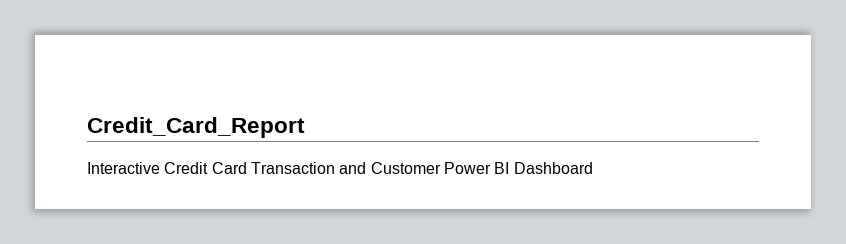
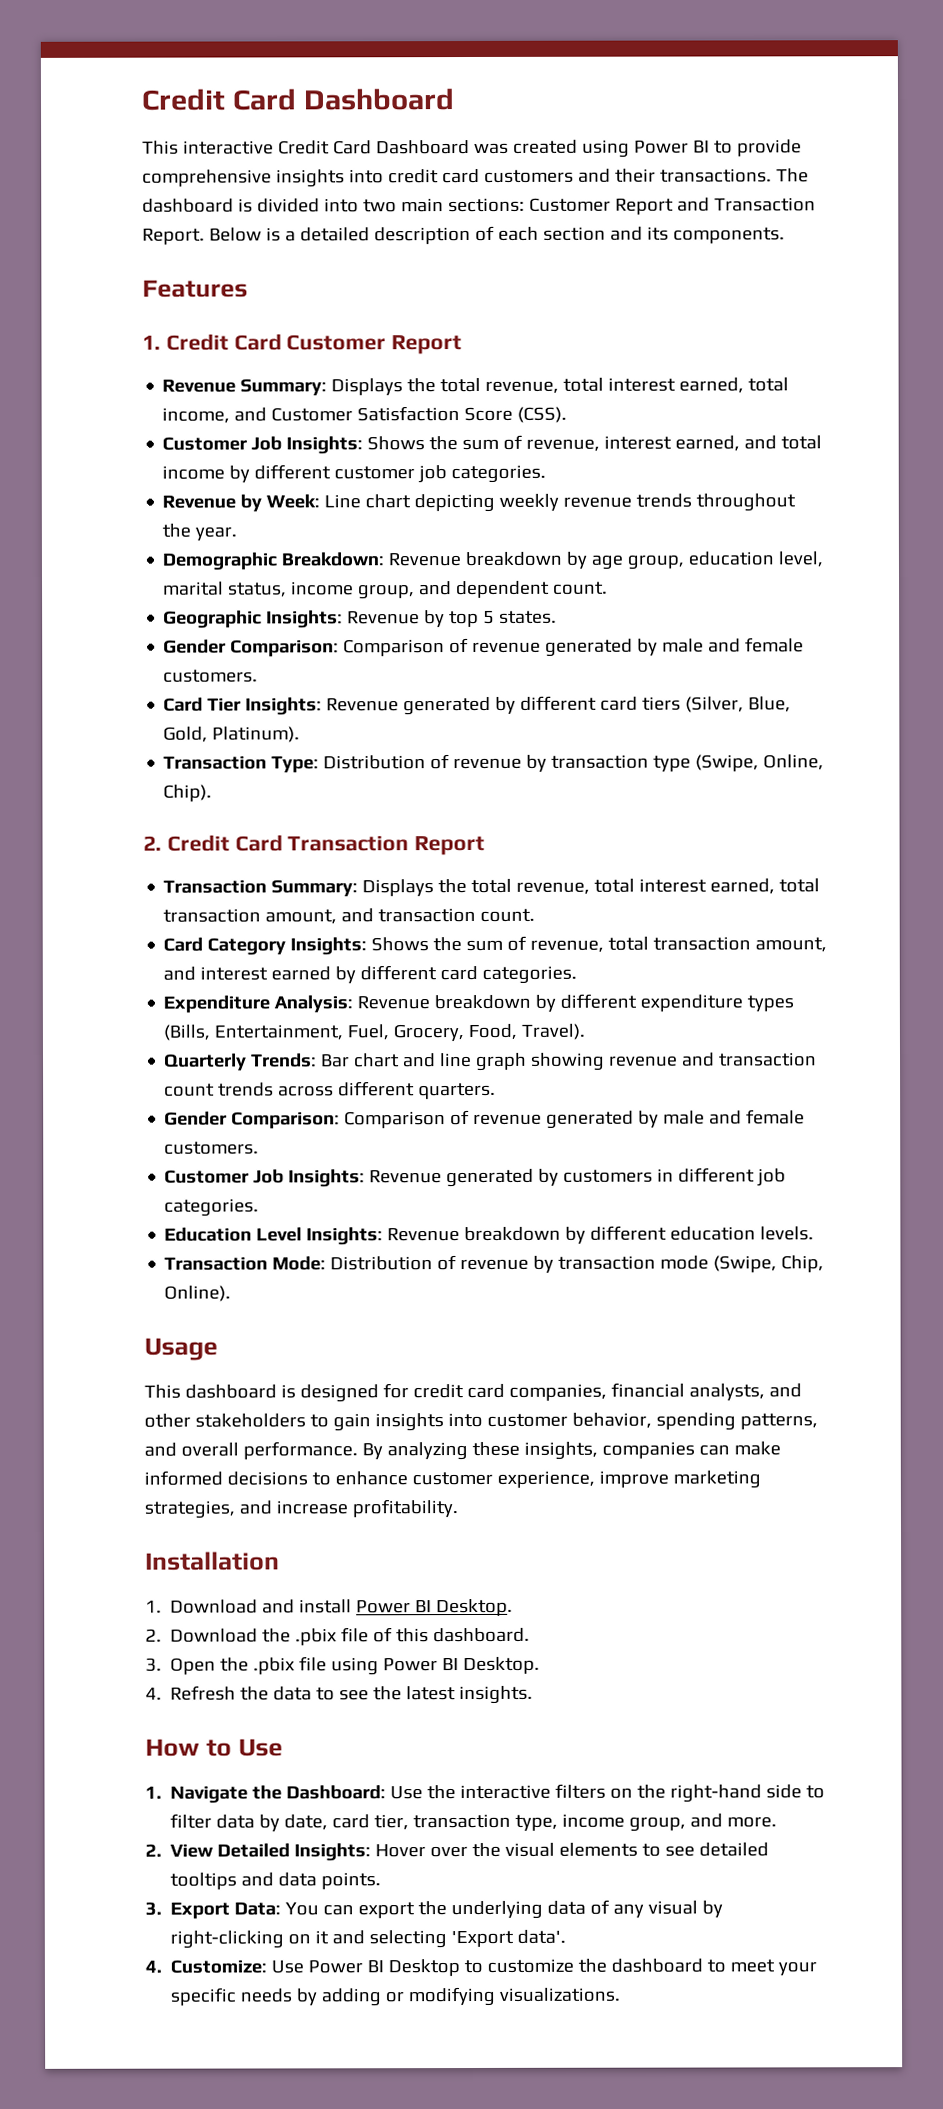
[87,117,305,138] [87,162,593,174] Credit_Card_Report // Interactive Credit Card Transaction and Customer Power BI Dashboard -> [141,88,455,111] [142,139,802,158] [142,168,809,188] [142,197,816,215] [142,225,785,245] [142,279,248,298] [142,333,463,355] [162,377,790,396] [162,406,568,424] [162,434,823,455] [162,464,547,484] [162,493,797,513] [162,523,238,541] [162,551,824,571] [163,580,609,600] [163,610,558,629] [163,637,805,657] [163,669,259,683] [163,695,792,716] [163,726,301,743] [163,754,825,773] [163,784,213,802] [143,834,486,856] [163,878,821,897] [163,907,536,925] [163,935,828,956] [163,965,578,984] [163,993,795,1013] [163,1023,586,1042] [163,1052,818,1071] [164,1081,497,1100] [164,1109,806,1129] [164,1141,260,1155] [164,1167,787,1188] [164,1198,260,1217] [164,1225,815,1246] [164,1255,825,1273] [164,1285,232,1302] [144,1337,218,1361] [144,1382,802,1403] [144,1412,818,1432] [144,1441,781,1461] [144,1470,761,1489] [144,1499,458,1519] [145,1551,280,1571] [145,1598,514,1617] [145,1627,531,1646] [145,1656,541,1676] [145,1685,534,1705] [145,1738,283,1757] [145,1783,826,1804] [170,1813,778,1832] [145,1842,770,1862] [170,1872,382,1890] [145,1899,724,1920] [170,1929,567,1949] [145,1958,818,1977] [170,1986,621,2007] Credit Card Dashboard // This interactive Credit Card Dashboard was created using Power BI to provide comprehensive insights into credit card customers and their transactions. The dashboard is divided into two main sections: Customer Report and Transaction Report. Below is a detailed description of each section and its components. // Features // 1. Credit Card Customer Report // Revenue Summary: Displays the total revenue, total interest earned, total income, and Customer Satisfaction Score (CSS). // Customer Job Insights: Shows the sum of revenue, interest earned, and total income by different customer job categories. // Revenue by Week: Line chart depicting weekly revenue trends throughout the year. // Demographic Breakdown: Revenue breakdown by age group, education level, marital status, income group, and dependent count. // Geographic Insights: Revenue by top 5 states. // Gender Comparison: Comparison of revenue generated by male and female customers. // Card Tier Insights: Revenue generated by different card tiers (Silver, Blue, Gold, Platinum). // Transaction Type: Distribution of revenue by transaction type (Swipe, Online, Chip). // 2. Credit Card Transaction Report // Transaction Summary: Displays the total revenue, total interest earned, total transaction amount, and transaction count. // Card Category Insights: Shows the sum of revenue, total transaction amount, and interest earned by different card categories. // Expenditure Analysis: Revenue breakdown by different expenditure types (Bills, Entertainment, Fuel, Grocery, Food, Travel). // Quarterly Trends: Bar chart and line graph showing revenue and transaction count trends across different quarters. // Gender Comparison: Comparison of revenue generated by male and female customers. // Customer Job Insights: Revenue generated by customers in different job categories. // Education Level Insights: Revenue breakdown by different education levels. // Transaction Mode: Distribution of revenue by transaction mode (Swipe, Chip, Online). // Usage // This dashboard is designed for credit card companies, financial analysts, and other stakeholders to gain insights into customer behavior, spending patterns, and overall performance. By analyzing these insights, companies can make informed decisions to enhance customer experience, improve marketing strategies, and increase profitability. // Installation // 1. Download and install Power BI Desktop. // 2. Download the .pbix file of this dashboard. // 3. Open the .pbix file using Power BI Desktop. // 4. Refresh the data to see the latest insights. // How to Use // 1. Navigate the Dashboard: Use the interactive filters on the right-hand side to filter data by date, card tier, transaction type, income group, and more. // 2. View Detailed Insights: Hover over the visual elements to see detailed tooltips and data points. // 3. Export Data: You can export the underlying data of any visual by right-clicking on it and selecting 'Export data'. // 4. Customize: Use Power BI Desktop to customize the dashboard to meet your specific needs by adding or modifying visualizations.

